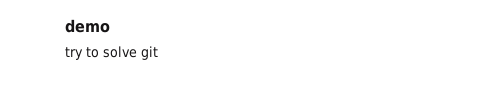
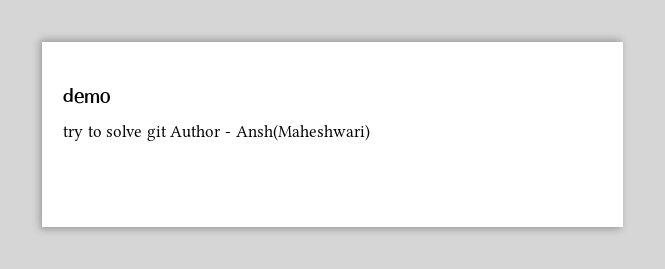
(158, 53) none -> [170,124,370,141] Author - Ansh(Maheshwari)

